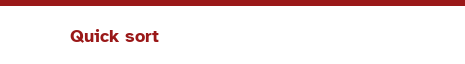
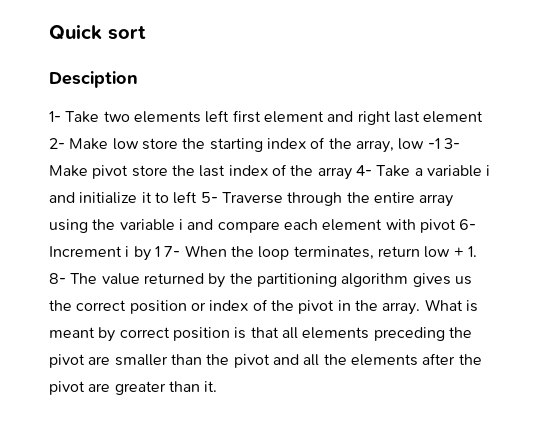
(159, 36) none -> [49,71,138,88] [49,110,484,125] [49,137,460,153] [49,164,491,180] [49,191,454,207] [49,219,477,233] [49,245,477,261] [49,273,472,288] [49,299,478,315] [49,327,472,342] [49,353,482,368] [49,381,218,395] // Desciption // 1- Take two elements left first element and right last element 2- Make low store the starting index of the array, low -1 3- Make pivot store the last index of the array 4- Take a variable i and initialize it to left 5- Traverse through the entire array using the variable i and compare each element with pivot 6- Increment i by 1 7- When the loop terminates, return low + 1. 8- The value returned by the partitioning algorithm gives us the correct position or index of the pivot in the array. What is meant by correct position is that all elements preceding the pivot are smaller than the pivot and all the elements after the pivot are greater than it.

